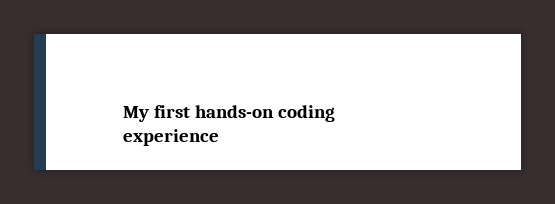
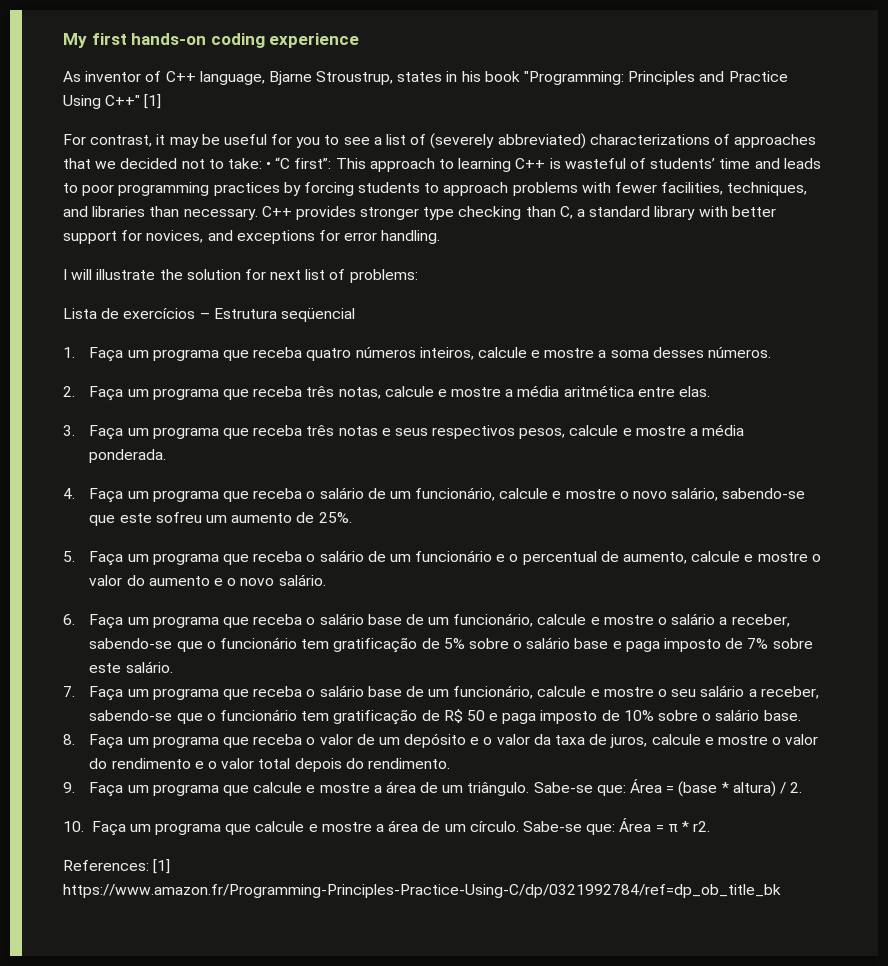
(219, 137) none -> [63,71,788,85] [63,94,162,109] [63,133,817,149] [63,157,821,172] [63,182,808,196] [63,206,776,220] [63,230,441,244] [63,269,418,283] [63,308,355,322] [63,347,772,362] [63,385,711,401] [63,424,745,440] [89,449,167,463] [63,487,806,503] [89,512,352,526] [63,550,821,566] [89,574,326,586] [63,613,790,629] [89,637,813,653] [89,661,173,673] [63,685,819,701] [89,709,801,725] [63,733,819,749] [89,758,450,772] [63,779,803,797] [63,818,711,836] [63,859,171,874] [63,884,781,898] // As inventor of C++ language, Bjarne Stroustrup, states in his book "Programming: Principles and Practice Using C++" [1] // For contrast, it may be useful for you to see a list of (severely abbreviated) characterizations of approaches that we decided not to take: • “C first”: This approach to learning C++ is wasteful of students’ time and leads to poor programming practices by forcing students to approach problems with fewer facilities, techniques, and libraries than necessary. C++ provides stronger type checking than C, a standard library with better support for novices, and exceptions for error handling. // I will illustrate the solution for next list of problems: // Lista de exercícios – Estrutura seqüencial // 1. Faça um programa que receba quatro números inteiros, calcule e mostre a soma desses números. // 2. Faça um programa que receba três notas, calcule e mostre a média aritmética entre elas. // 3. Faça um programa que receba três notas e seus respectivos pesos, calcule e mostre a média ponderada. // 4. Faça um programa que receba o salário de um funcionário, calcule e mostre o novo salário, sabendo-se que este sofreu um aumento de 25%. // 5. Faça um programa que receba o salário de um funcionário e o percentual de aumento, calcule e mostre o valor do aumento e o novo salário. // 6. Faça um programa que receba o salário base de um funcionário, calcule e mostre o salário a receber, sabendo-se que o funcionário tem gratificação de 5% sobre o salário base e paga imposto de 7% sobre este salário. // 7. Faça um programa que receba o salário base de um funcionário, calcule e mostre o seu salário a receber, sabendo-se que o funcionário tem gratificação de R$ 50 e paga imposto de 10% sobre o salário base. // 8. Faça um programa que receba o valor de um depósito e o valor da taxa de juros, calcule e mostre o valor do rendimento e o valor total depois do rendimento. // 9. Faça um programa que calcule e mostre a área de um triângulo. Sabe-se que: Área = (base * altura) / 2. // 10. Faça um programa que calcule e mostre a área de um círculo. Sabe-se que: Área = π * r2. // References: [1] https://www.amazon.fr/Programming-Principles-Practice-Using-C/dp/0321992784/ref=dp_ob_title_bk

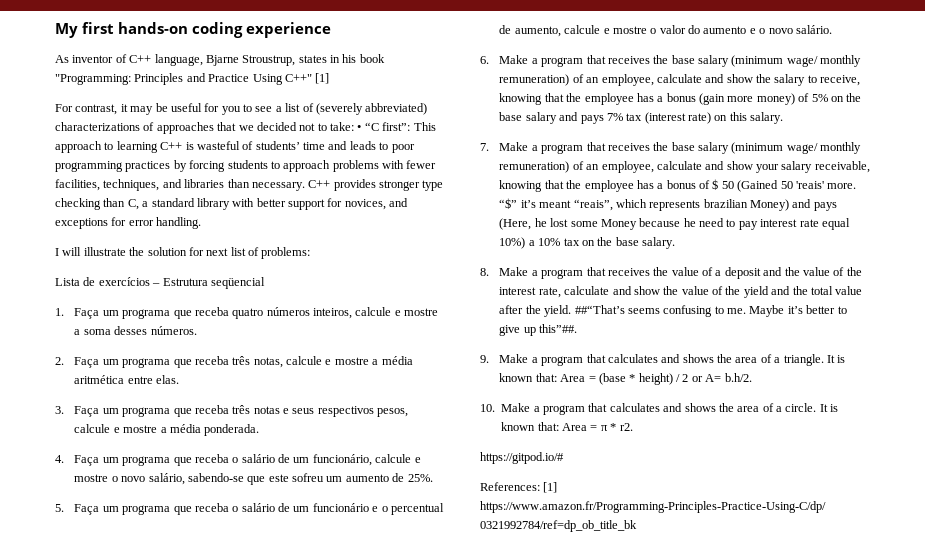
[89,613,790,629] [89,637,813,653] [89,661,173,673] [63,685,819,701] [89,709,801,725] [63,733,819,749] [89,758,450,772] [63,779,803,797] [63,818,652,836] Faça um programa que receba o salário base de um funcionário, calcule e mostre o salário a receber, sabendo-se que o funcionário tem gratificação de 5% sobre o salário base e paga imposto de 7% sobre este salário. // 7. Faça um programa que receba o salário base de um funcionário, calcule e mostre o seu salário a receber, sabendo-se que o funcionário tem gratificação de R$ 50 e paga imposto de 10% sobre o salário base. // 8. Faça um programa que receba o valor de um depósito e o valor da taxa de juros, calcule e mostre o valor do rendimento e o valor total depois do rendimento. // 9. Faça um programa que calcule e mostre a área de um triângulo. Sabe-se que: Área = (base * altura) / 2. // 10. Faça um programa que calcule e mostre a área de um círculo. Sabe-se que: Área -> [499,55,862,67] [499,74,861,86] [499,93,862,105] [499,112,784,124] [480,142,862,154] [499,161,870,173] [499,179,857,192] [499,198,837,211] [499,218,850,230] [499,237,676,249] [480,267,862,279] [499,286,863,298] [499,305,847,317] [499,324,578,336] [480,354,846,366] [499,373,752,385] [480,403,839,415] [501,422,587,431] Make a program that receives the base salary (minimum wage/ monthly remuneration) of an employee, calculate and show the salary to receive, knowing that the employee has a bonus (gain more money) of 5% on the base salary and pays 7% tax (interest rate) on this salary. // 7. Make a program that receives the base salary (minimum wage/ monthly remuneration) of an employee, calculate and show your salary receivable, knowing that the employee has a bonus of $ 50 (Gained 50 'reais' more. “$” it’s meant “reais”, which represents brazilian Money) and pays (Here, he lost some Money because he need to pay interest rate equal 10%) a 10% tax on the base salary. // 8. Make a program that receives the value of a deposit and the value of the interest rate, calculate and show the value of the yield and the total value after the yield. ##“That’s seems confusing to me. Maybe it’s better to give up this”##. // 9. Make a program that calculates and shows the area of a triangle. It is known that: Area = (base * height) / 2 or A= b.h/2. // 10. Make a program that calculates and shows the area of a circle. It is known that: Area
(711, 826) none -> [480,452,564,464] // https://gitpod.io/#

